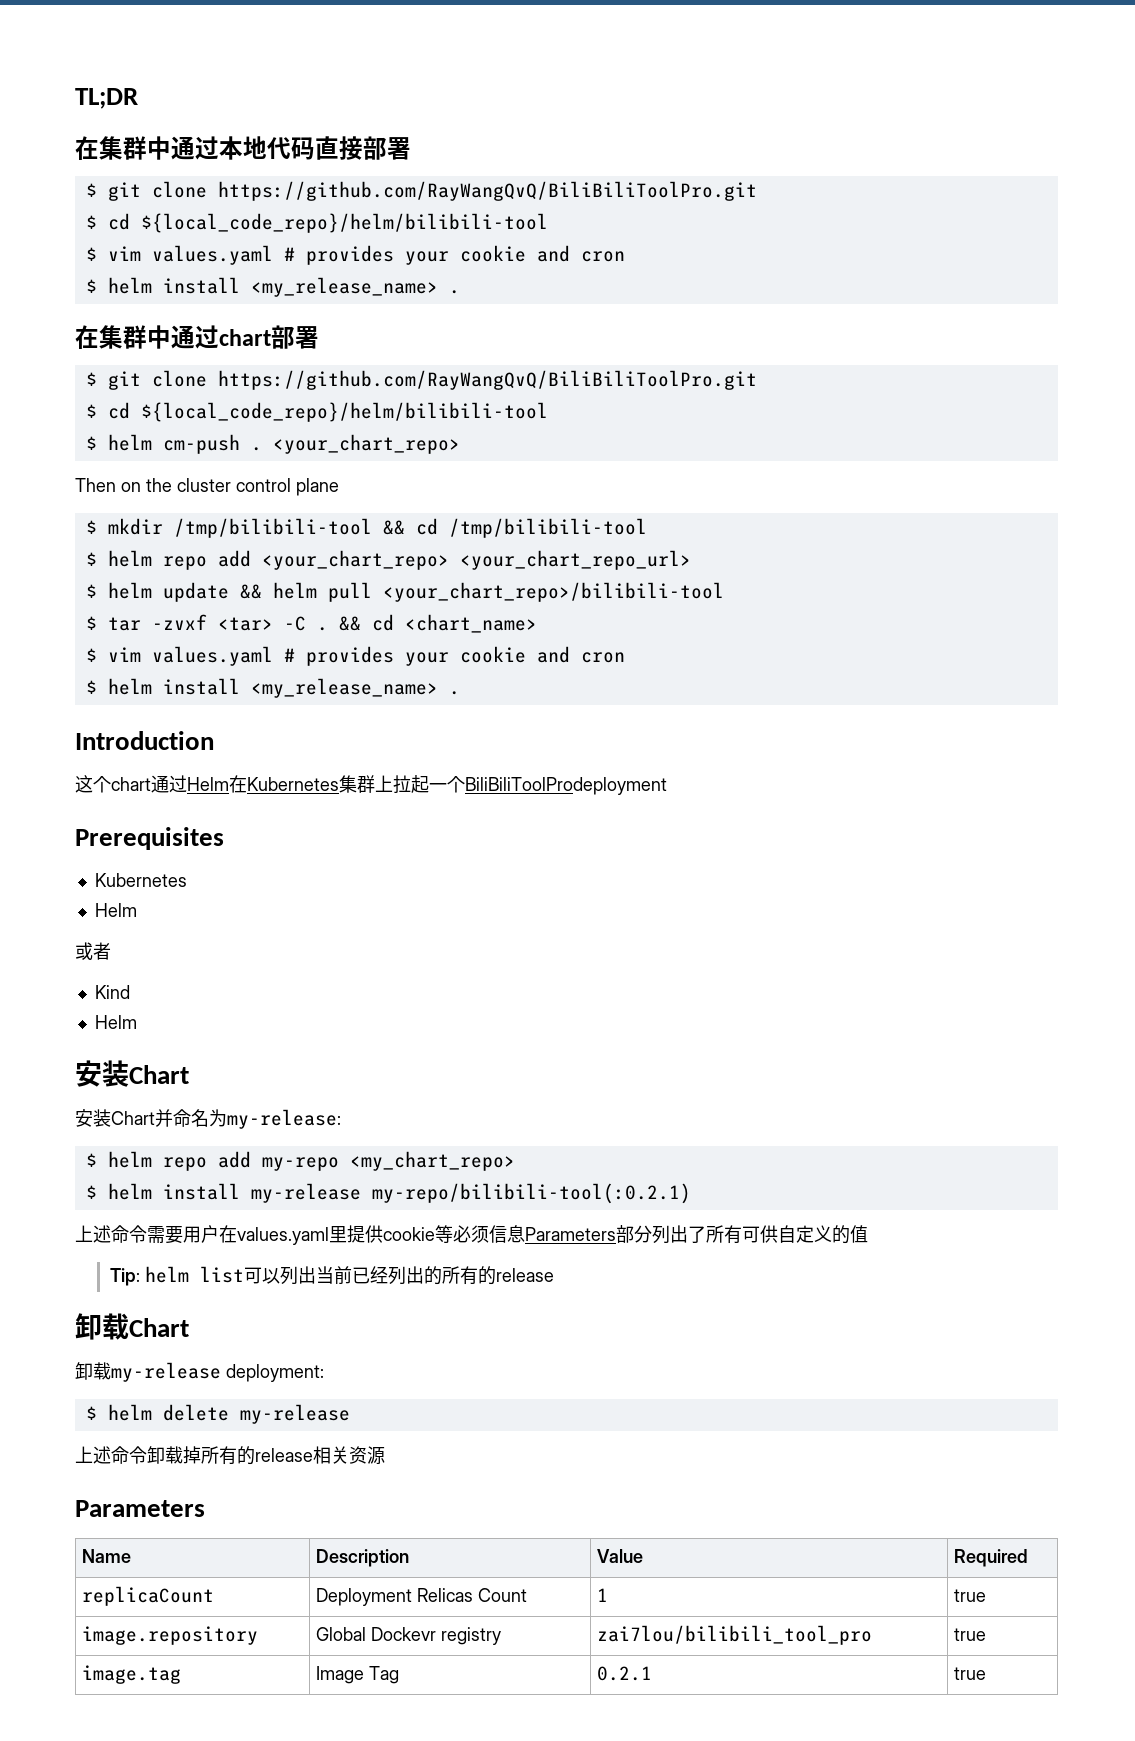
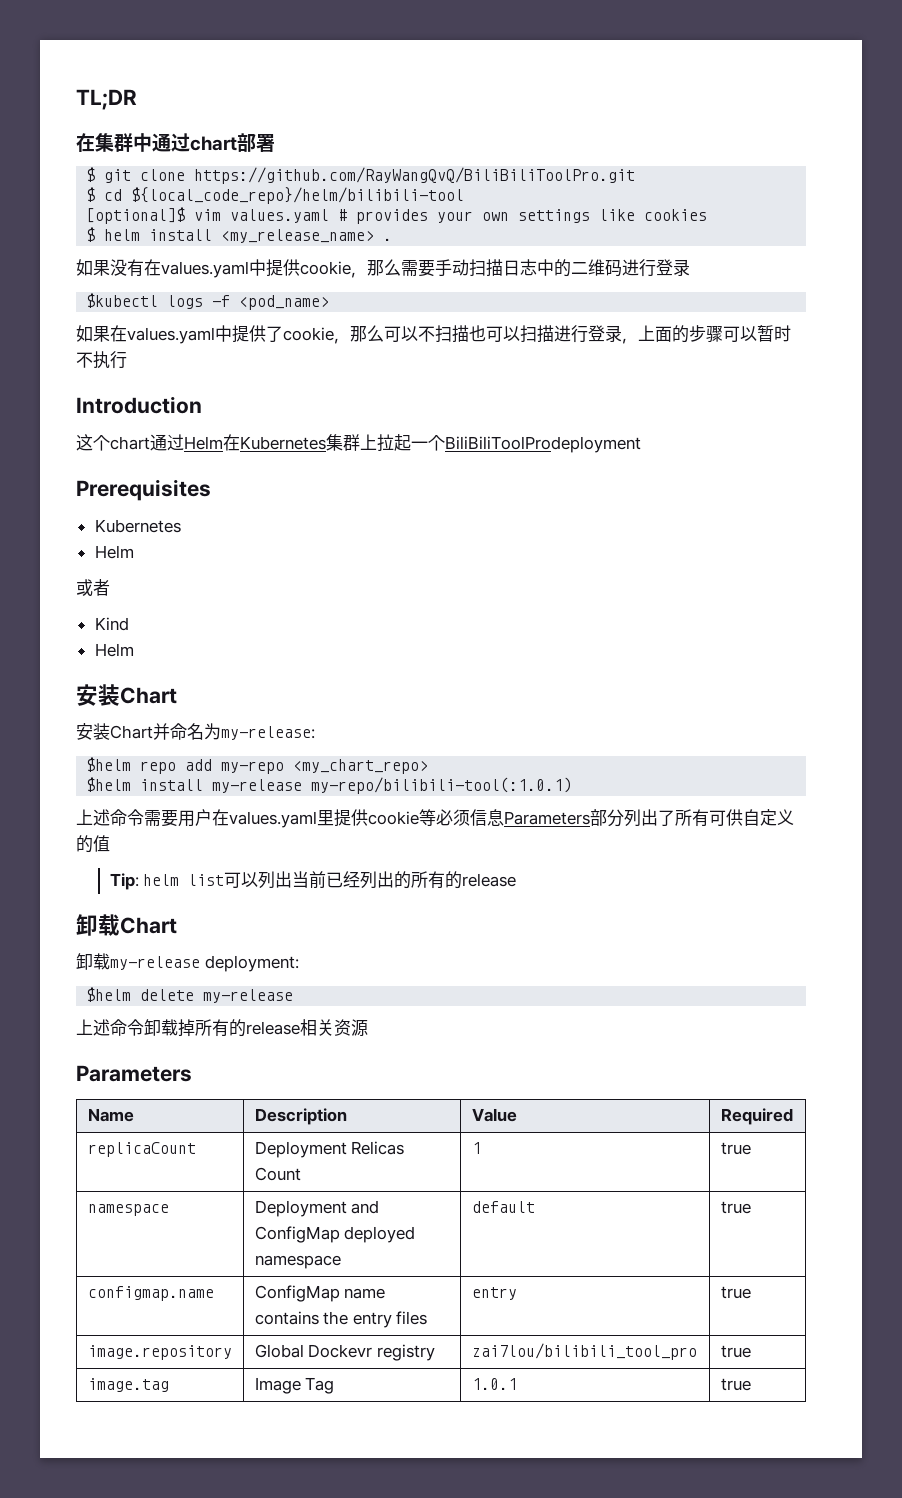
[75,136,411,160] [85,181,757,201] [85,213,548,233] [85,245,625,265] [85,277,460,297] // 在集群中通过本地代码直接部署 // $ git clone https://github.com/RayWangQvQ/BiliBiliToolPro.git // $ cd ${local_code_repo}/helm/bilibili-tool // $ vim values.yaml # provides your cookie and cron // $ helm install <my_release_name> . -> (137, 99) none
[85,434,460,454] [75,478,339,496] [85,518,647,538] [85,550,691,570] [85,582,724,602] [85,614,537,633] [85,646,625,666] [85,678,460,698] $ helm cm-push . <your_chart_repo> // Then on the cluster control plane // $ mkdir /tmp/bilibili-tool && cd /tmp/bilibili-tool // $ helm repo add <your_chart_repo> <your_chart_repo_url> // $ helm update && helm pull <your_chart_repo>/bilibili-tool // $ tar -zvxf <tar> -C . && cd <chart_name> // $ vim values.yaml # provides your cookie and cron // $ helm install <my_release_name> . -> [86,207,708,224] [86,227,393,243] [76,259,690,278] [86,293,330,310] [76,325,791,344] [76,351,127,369] [optional]$ vim values.yaml # provides your own settings like cookies // $ helm install <my_release_name> . // 如果没有在values.yaml中提供cookie，那么需要手动扫描日志中的二维码进行登录 // $kubectl logs -f <pod_name> // 如果在values.yaml中提供了cookie，那么可以不扫描也可以扫描进行登录，上面的步骤可以暂时不执行
[85,1151,152,1168] $ helm -> [86,757,132,772] $helm
[85,1183,152,1200] $ helm -> [86,777,132,792] $helm
[371,1183,691,1204] my-repo/bilibili-tool(:0.2.1) -> [311,777,573,794] my-repo/bilibili-tool(:1.0.1)
[85,1404,152,1421] $ helm -> [86,987,132,1002] $helm
(987, 1595) none -> [87,1204,169,1216] [254,1200,380,1217] [254,1226,416,1243] [254,1255,341,1269] [471,1201,535,1213] [720,1201,751,1214] [87,1286,214,1301] [254,1285,386,1302] [254,1311,428,1328] [471,1287,517,1300] [720,1286,751,1299] // namespace | Deployment and ConfigMap deployed namespace | default | true // configmap.name | ConfigMap name contains the entry files | entry | true
[597,1666,653,1681] 0.2.1 -> [471,1378,517,1390] 1.0.1

